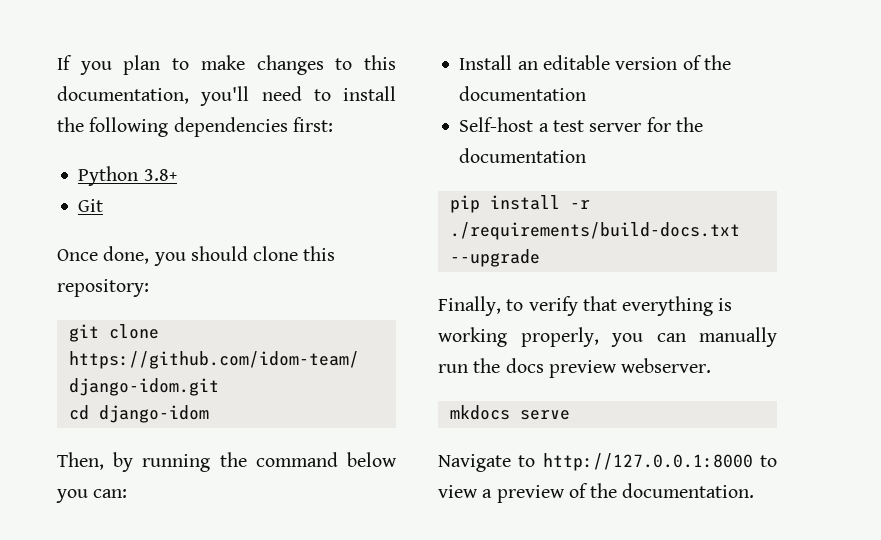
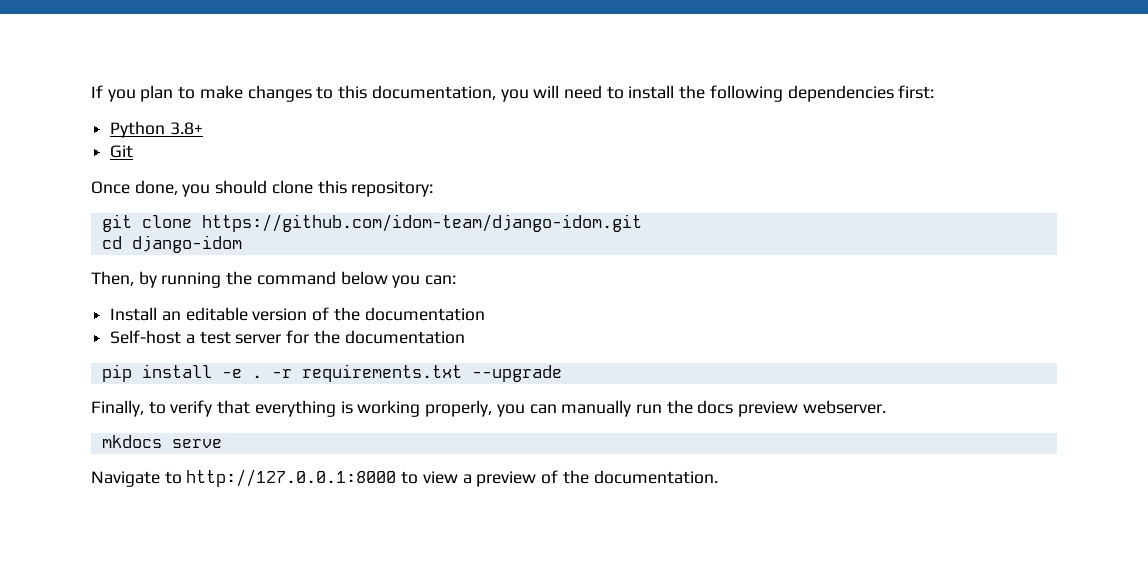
[200,86,250,106] you'll -> [500,85,560,102] you will
[569,200,590,209] [449,222,740,240] -r ./requirements/build-docs.txt -> [221,364,462,382] -e . -r requirements.txt

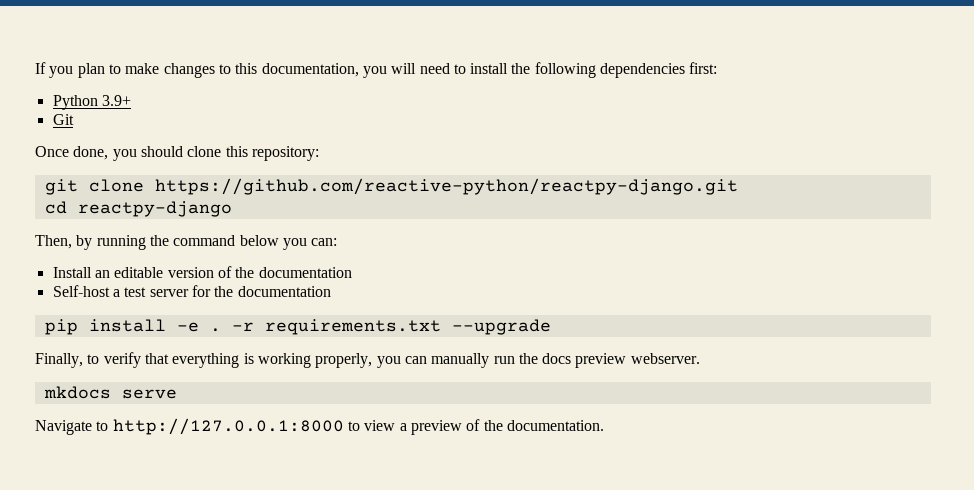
[169,122,203,135] 3.8+ -> [101,95,131,106] 3.9+
[201,214,642,232] https://github.com/idom-team/django-idom.git -> [154,178,738,195] https://github.com/reactive-python/reactpy-django.git
[131,235,242,253] django-idom -> [77,201,232,217] reactpy-django

